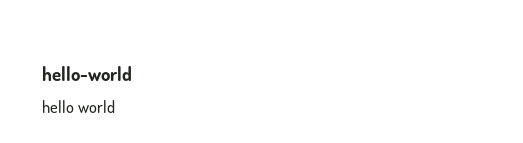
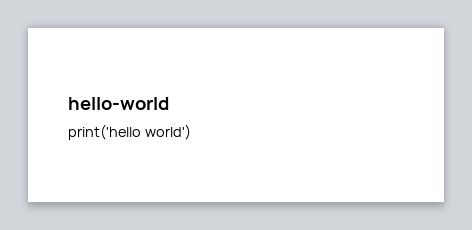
[42,100,116,113] hello world -> [68,124,191,140] print('hello world')

